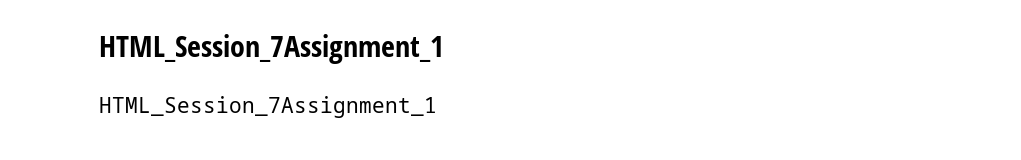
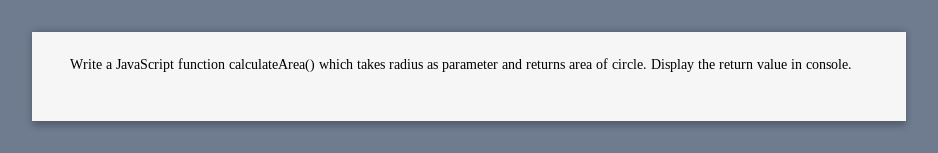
[99,34,444,64] [99,96,437,118] HTML_Session_7Assignment_1 // HTML_Session_7Assignment_1 -> [70,58,852,72] Write a JavaScript function calculateArea() which takes radius as parameter and returns area of circle. Display the return value in console.

